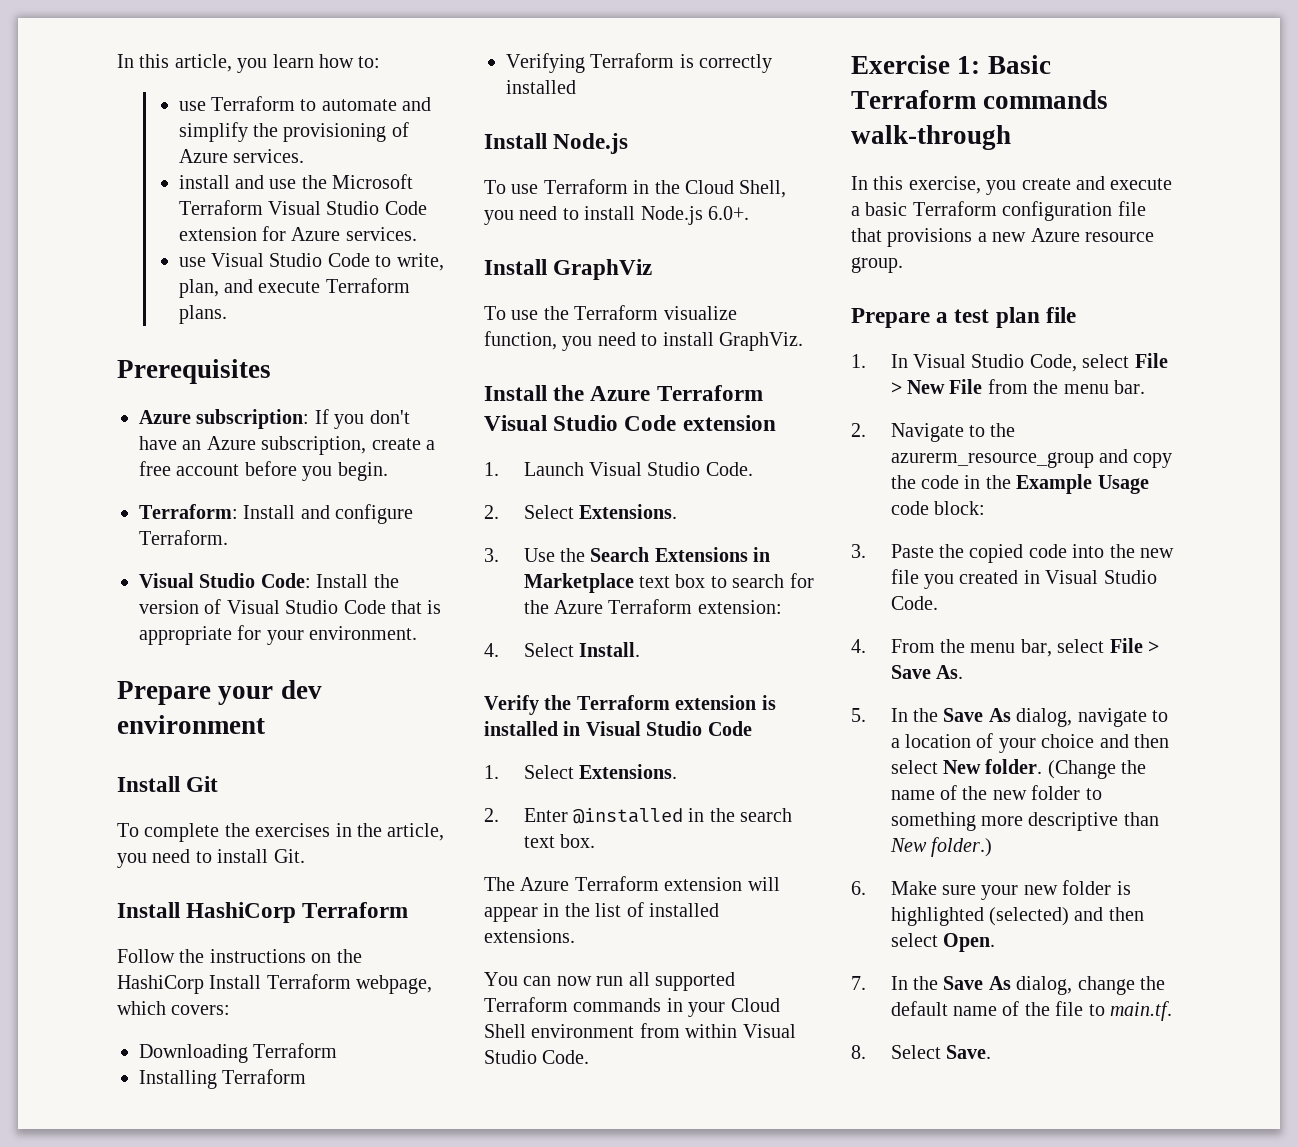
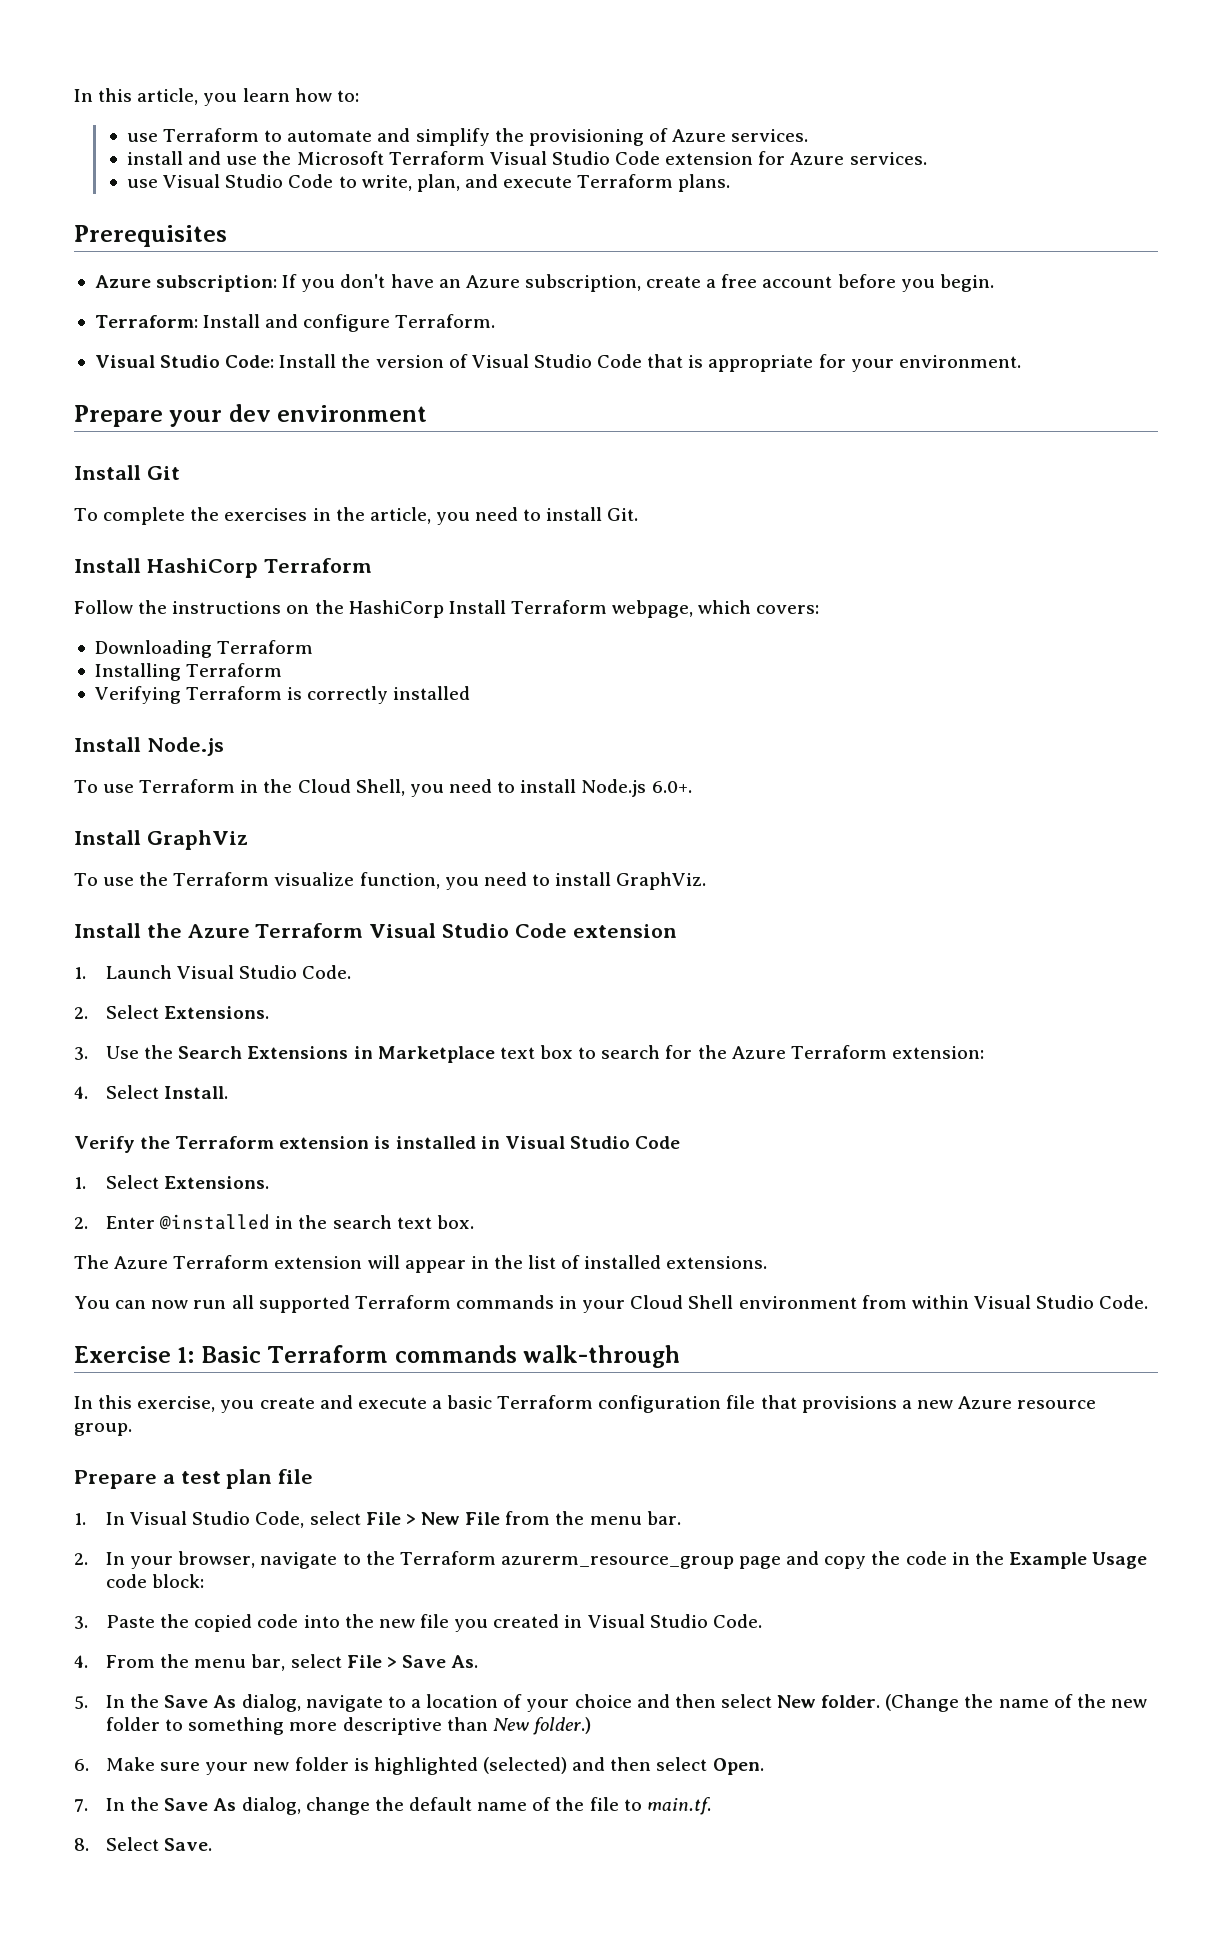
[890,423,1016,442] [890,452,1094,468] Navigate to the azurerm_resource_group -> [106,1551,782,1569] In your browser, navigate to the Terraform azurerm_resource_group page

